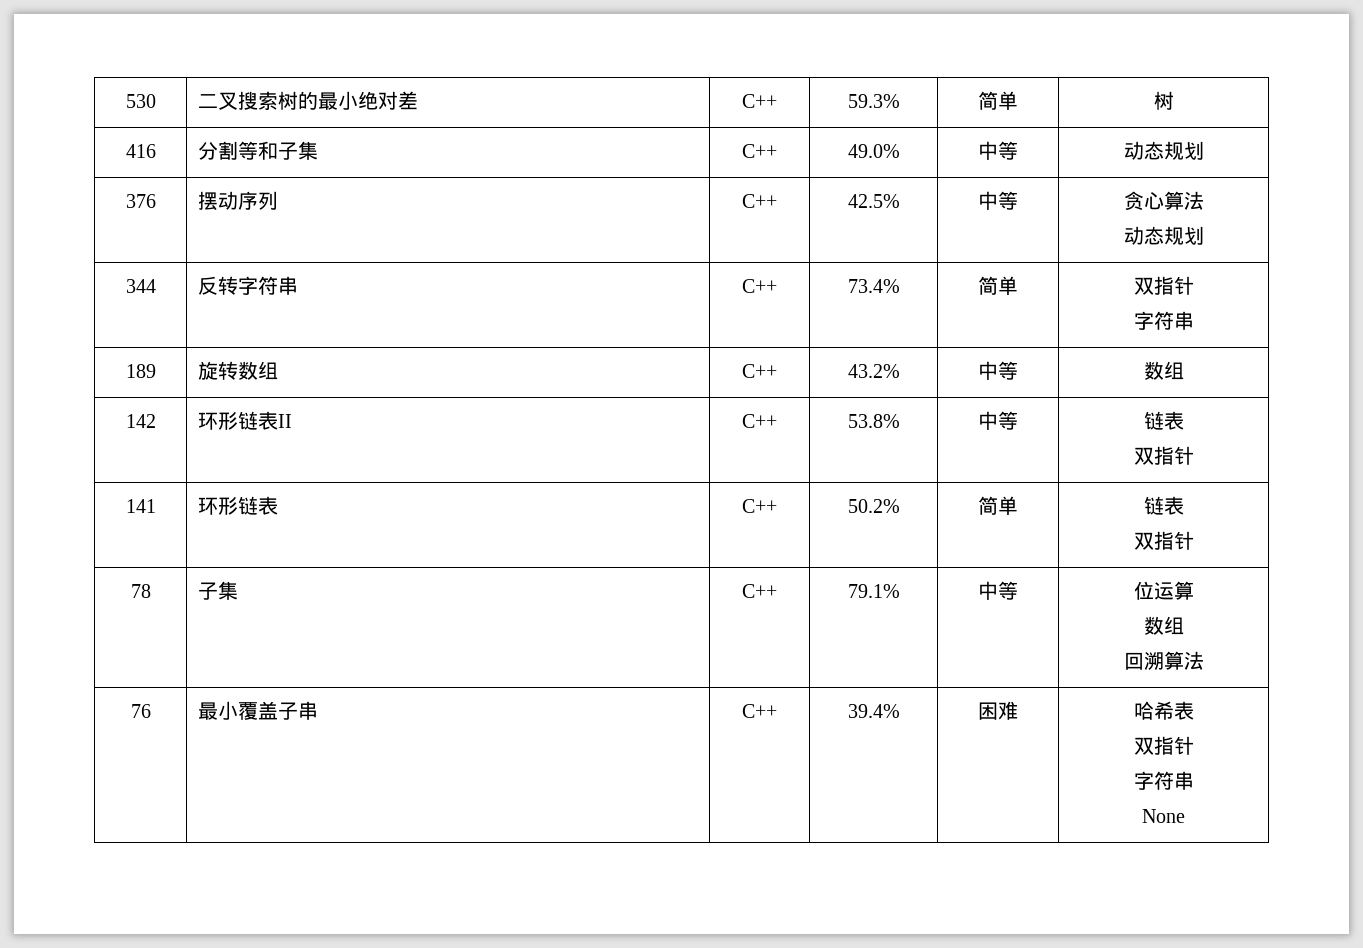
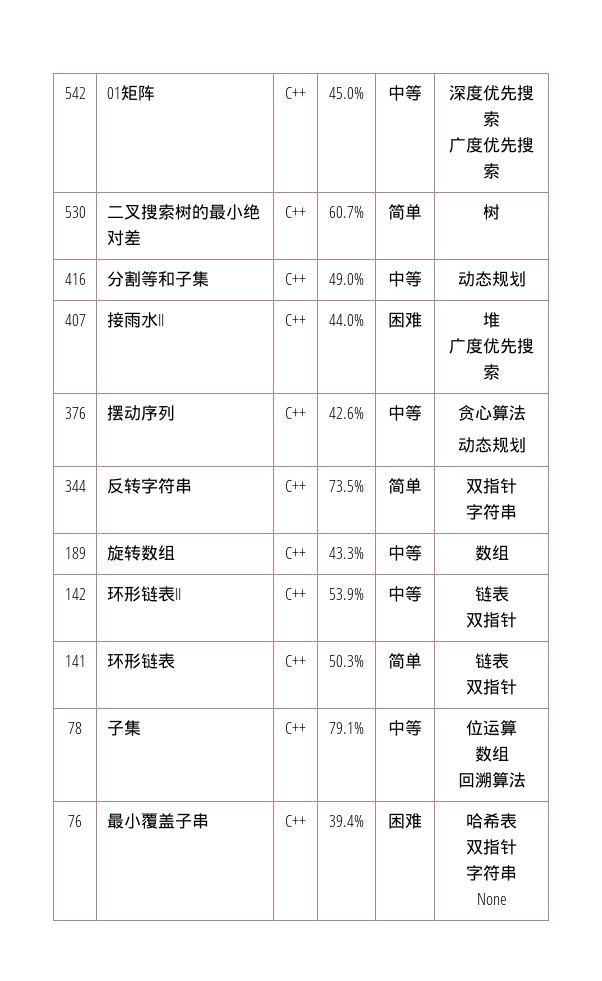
(125, 101) none -> [64,87,86,99] [106,85,155,101] [285,87,306,99] [329,87,364,99] [388,85,422,101] [449,85,534,101] [483,111,500,127] [449,137,534,153] [483,163,500,179] 542 | 01矩阵 | C++ | 45.0% | 中等 | 深度优先搜索 // 广度优先搜索 //
[847,94,900,108] 59.3% -> [329,206,364,218] 60.7%
(1204, 150) none -> [64,314,86,326] [106,312,164,328] [285,314,306,326] [329,314,364,326] [388,312,422,328] [483,312,500,328] [449,338,534,354] [483,364,500,380] // 407 | 接雨水II | C++ | 44.0% | 困难 | 堆 // 广度优先搜索
[847,194,900,208] 42.5% -> [329,407,364,419] 42.6%
[847,279,900,293] 73.4% -> [329,480,364,492] 73.5%
[847,364,900,378] 43.2% -> [329,547,364,559] 43.3%
[847,414,900,428] 53.8% -> [329,588,364,600] 53.9%
[847,499,900,513] 50.2% -> [329,655,364,667] 50.3%

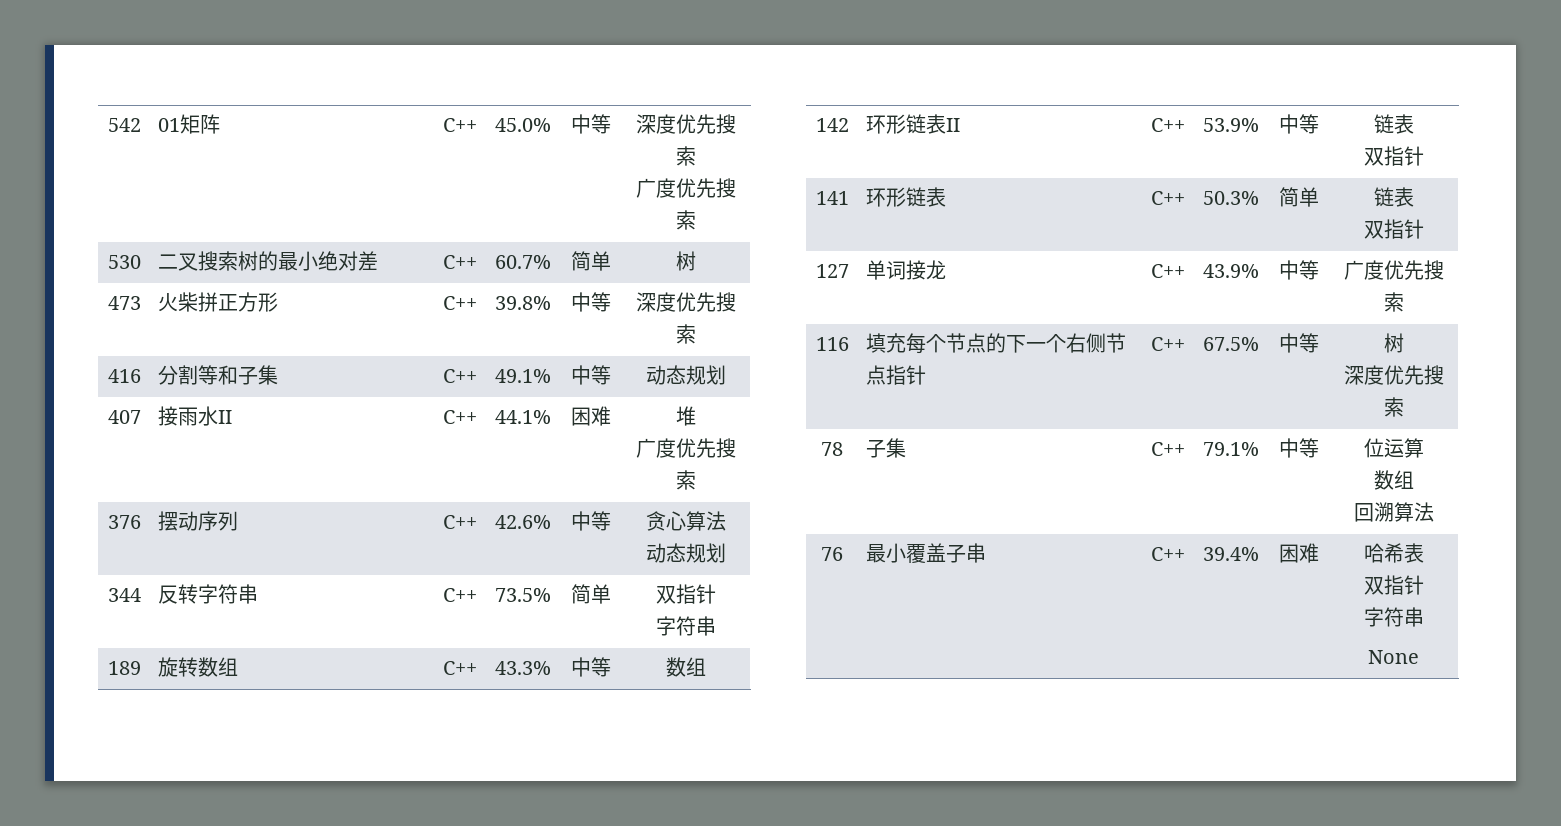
(500, 212) none -> [107,296,141,310] [157,292,278,312] [442,296,477,310] [495,296,551,310] [570,292,611,312] [635,292,736,312] [675,324,696,344] // 473 | 火柴拼正方形 | C++ | 39.8% | 中等 | 深度优先搜索
[329,273,364,285] 49.0% -> [495,369,551,383] 49.1%
[329,314,364,326] 44.0% -> [495,410,551,424] 44.1%
(517, 687) none -> [815,264,849,278] [865,260,946,280] [1150,264,1185,278] [1203,264,1259,278] [1278,260,1319,280] [1343,260,1444,280] [1383,292,1404,312] [815,337,849,351] [865,333,1126,354] [865,365,926,385] [1150,337,1185,351] [1203,337,1259,351] [1278,333,1319,353] [1383,333,1404,353] [1343,365,1444,385] [1383,397,1404,417] // 127 | 单词接龙 | C++ | 43.9% | 中等 | 广度优先搜索 // 116 | 填充每个节点的下一个右侧节点指针 | C++ | 67.5% | 中等 | 树 // 深度优先搜索

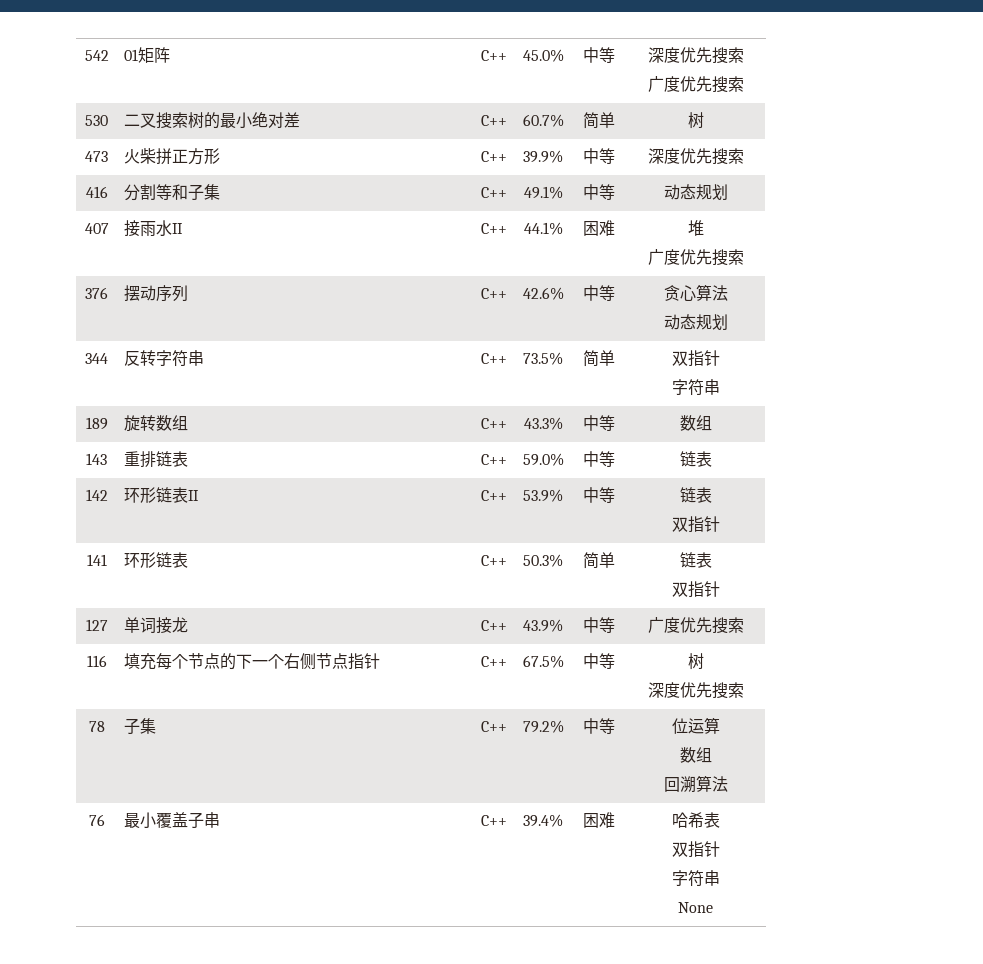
[495,296,551,310] 39.8% -> [523,150,563,163] 39.9%
(706, 666) none -> [86,453,107,465] [123,451,188,468] [480,454,507,465] [522,453,564,466] [582,451,615,467] [679,451,712,467] // 143 | 重排链表 | C++ | 59.0% | 中等 | 链表
[1203,442,1259,456] 79.1% -> [522,720,564,733] 79.2%

